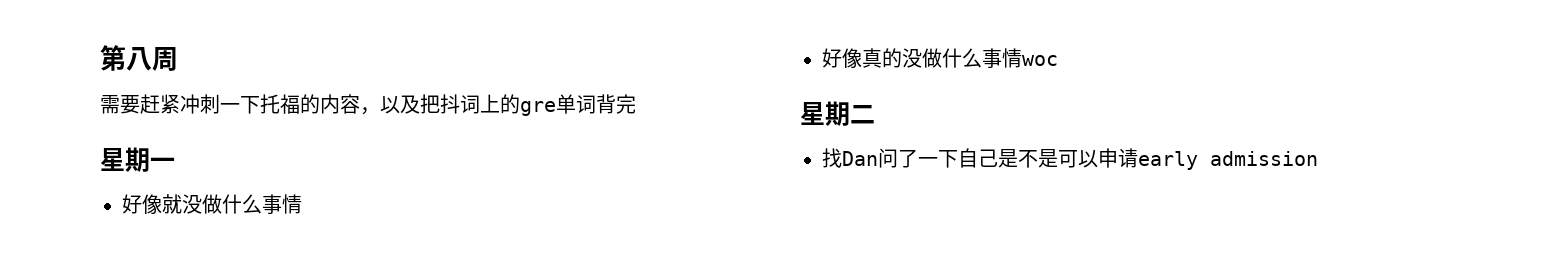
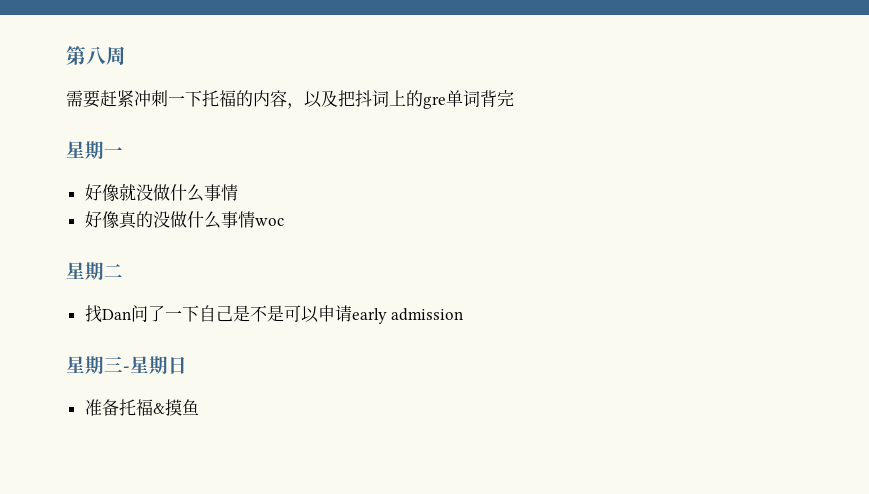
(1318, 158) none -> [66,356,187,374] [84,399,199,416] // 星期三-星期日 // 准备托福&摸鱼

